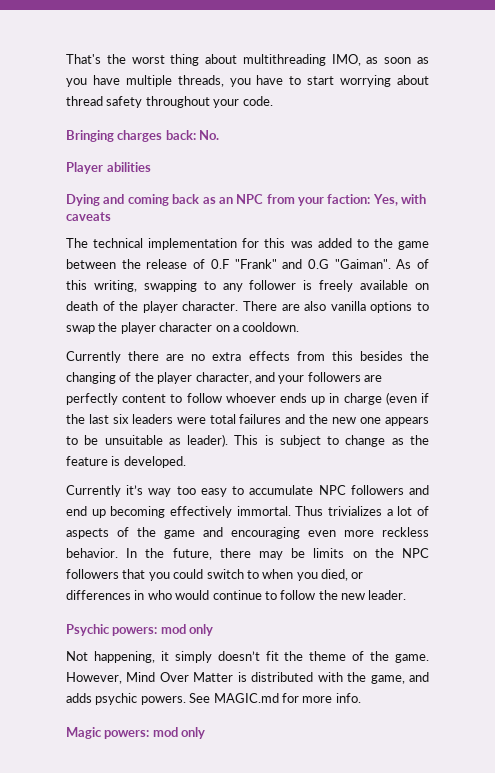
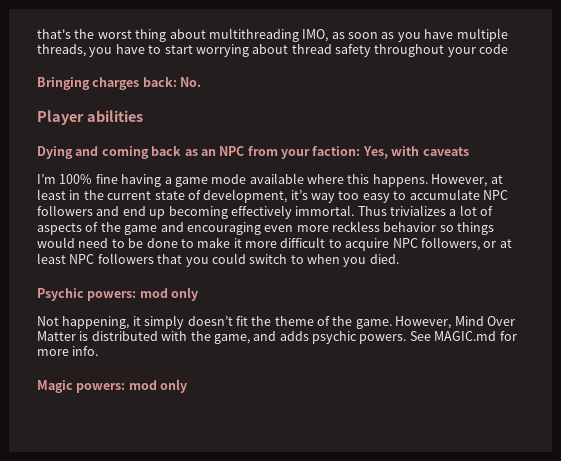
[66,54,101,64] That's -> [37,29,71,39] that's
[242,96,273,106] code. -> [479,44,509,54] code
[66,238,429,250] [66,259,429,269] [66,280,429,292] [66,301,429,313] [66,322,300,334] [66,351,429,363] [66,372,382,384] [66,392,429,405] [66,414,430,426] [66,434,429,447] [66,456,186,468] [66,485,121,497] The technical implementation for this was added to the game between the release of 0.F "Frank" and 0.G "Gaiman". As of this writing, swapping to any follower is freely available on death of the player character. There are also vanilla options to swap the player character on a cooldown. // Currently there are no extra effects from this besides the changing of the player character, and your followers are perfectly content to follow whoever ends up in charge (even if the last six leaders were total failures and the new one appears to be unsuitable as leader). This is subject to change as the feature is developed. // Currently -> [37,173,503,187] [37,189,288,203] I’m 100% fine having a game mode available where this happens. However, at least in the current state of development,
[66,548,394,560] behavior. In the future, there may be limits on the -> [383,222,495,235] [37,237,512,251] [37,253,66,264] behavior so things would need to be done to make it more difficult to acquire NPC followers, or at least
[321,569,364,581] [66,590,407,600] died, or differences in who would continue to follow the new leader. -> [369,254,399,264] died.

